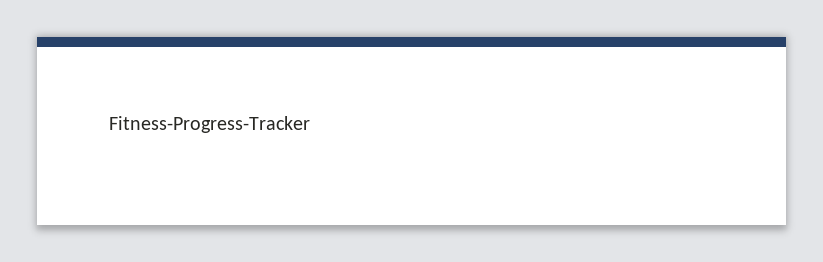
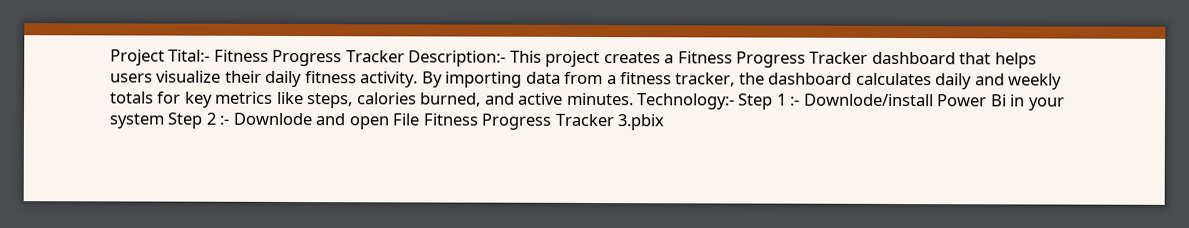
[109,116,310,133] Fitness-Progress-Tracker -> [110,49,1037,69] [110,70,1063,90] [110,91,1065,111] [109,112,665,131] Project Tital:- Fitness Progress Tracker Description:- This project creates a Fitness Progress Tracker dashboard that helps users visualize their daily fitness activity. By importing data from a fitness tracker, the dashboard calculates daily and weekly totals for key metrics like steps, calories burned, and active minutes. Technology:- Step 1 :- Downlode/install Power Bi in your system Step 2 :- Downlode and open File Fitness Progress Tracker 3.pbix

